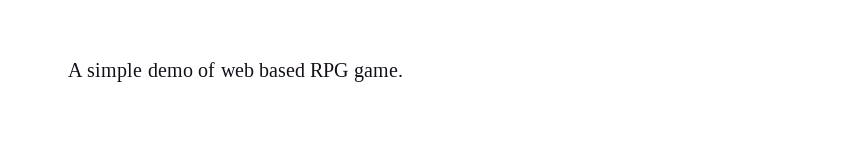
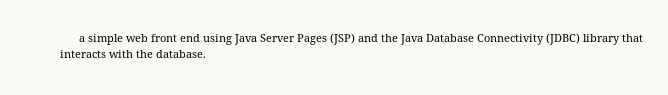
[68,62,403,82] A simple demo of web based RPG game. -> [79,33,644,45] [60,50,206,58] a simple web front end using Java Server Pages (JSP) and the Java Database Connectivity (JDBC) library that interacts with the database.

